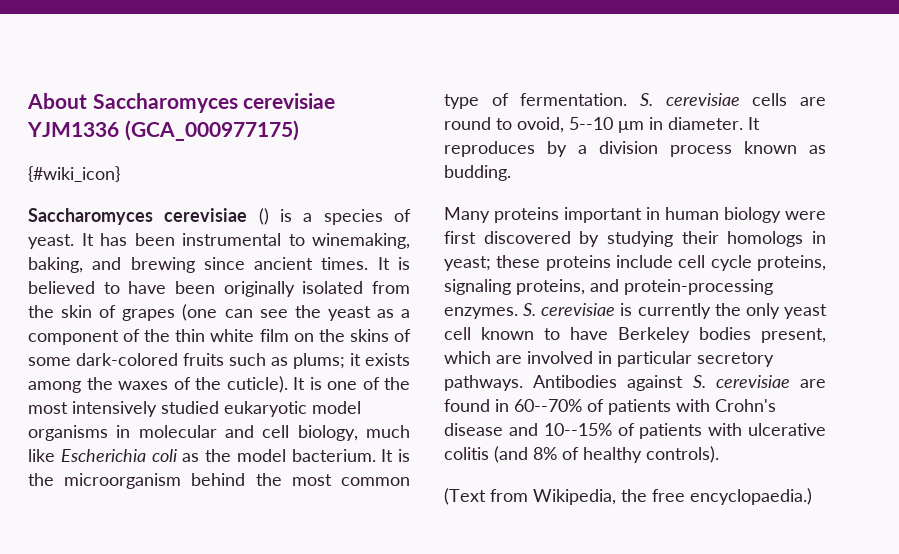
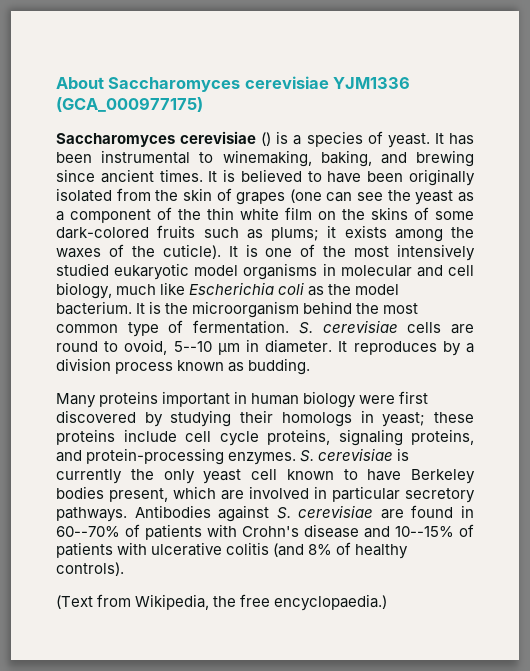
[28,166,120,182] // {#wiki_icon} -> (203, 104) none

